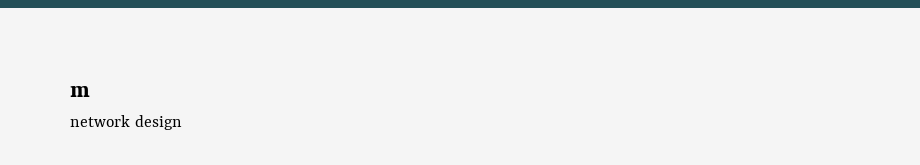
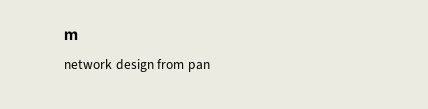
(182, 122) none -> [157,59,210,72] from pan

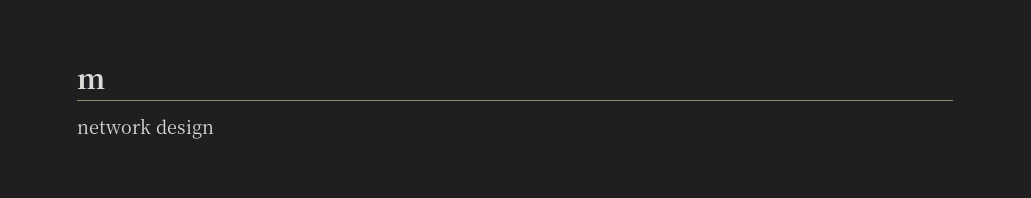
[157,59,210,72] from pan -> (214, 129) none

